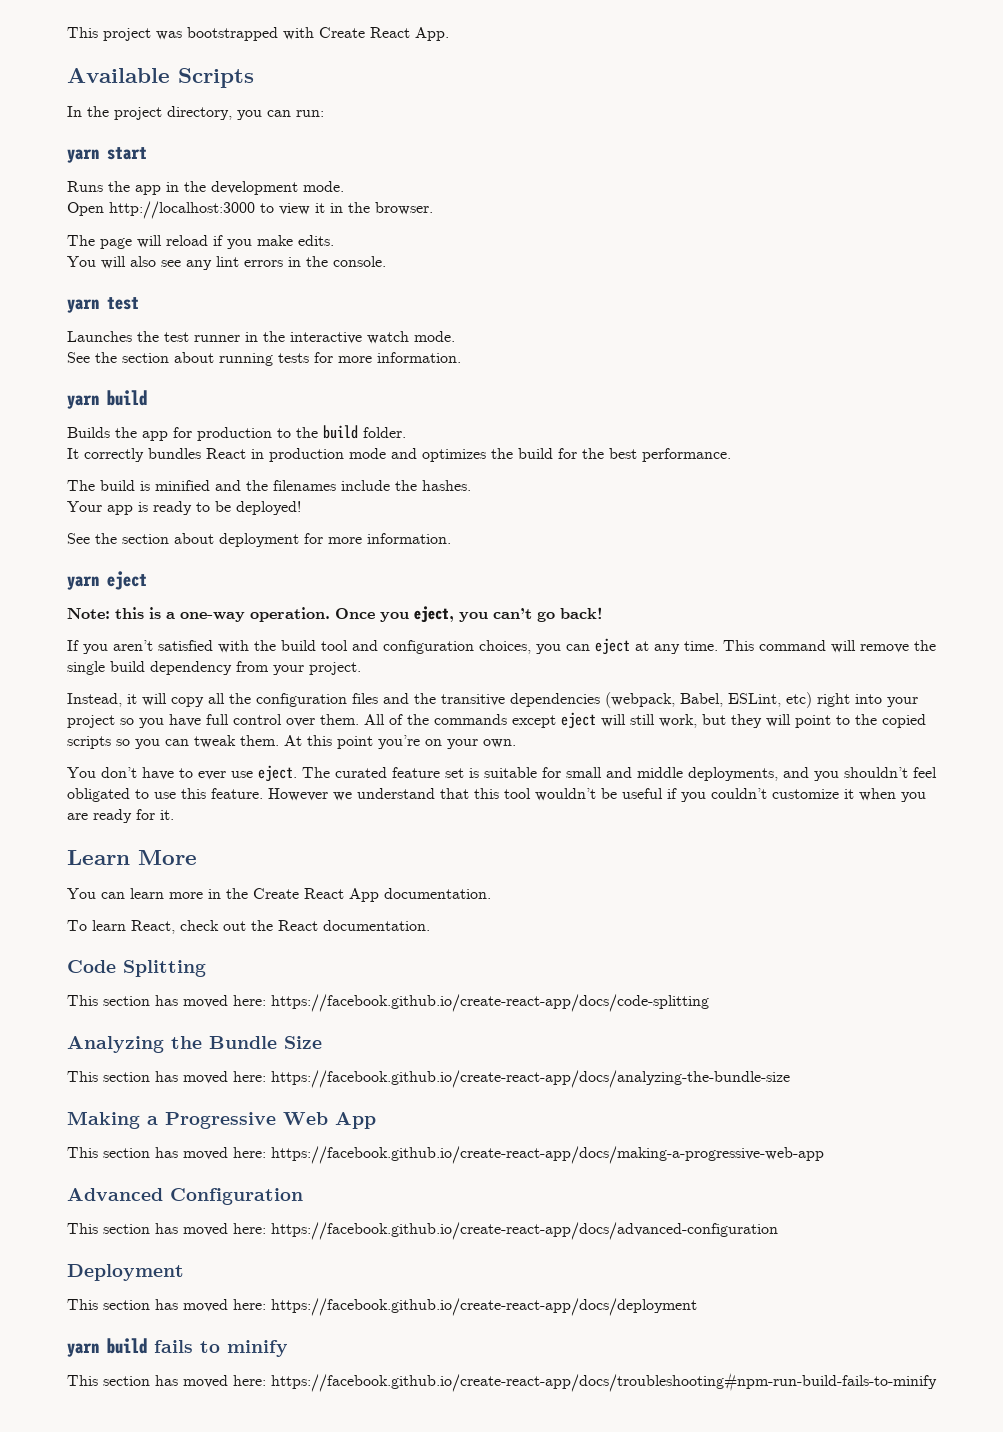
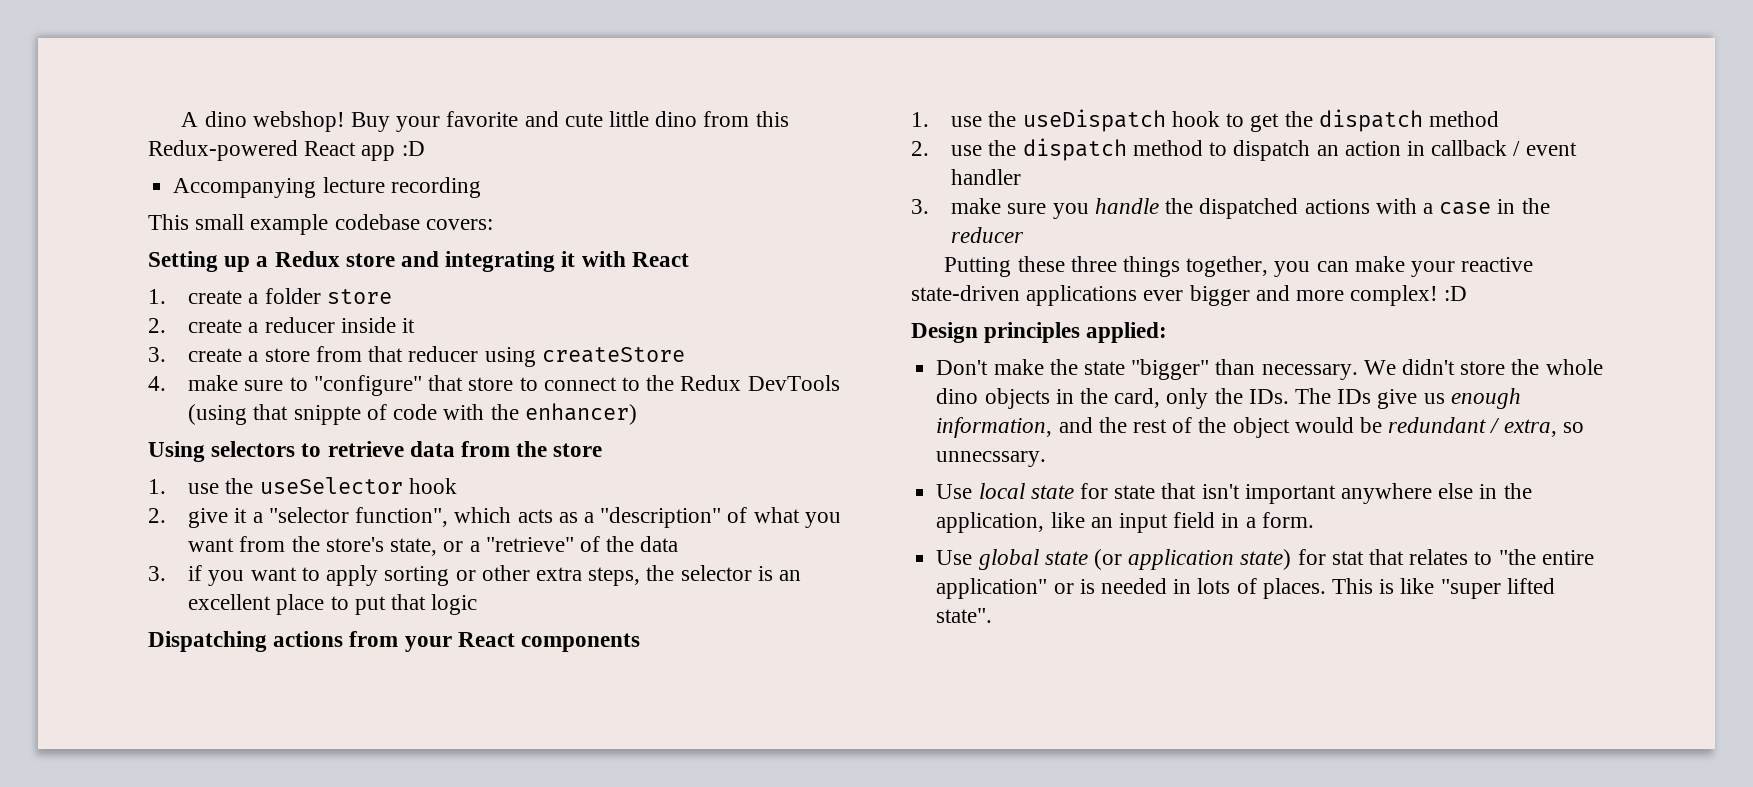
[67,27,449,41] [67,68,254,88] [67,106,324,120] [67,147,147,163] [67,181,344,195] [67,201,433,219] [67,235,334,249] [67,256,386,270] [67,297,139,313] [67,331,455,344] [67,352,461,366] [67,390,147,409] [67,425,406,441] [67,448,731,462] [67,480,471,491] [67,501,301,515] [67,533,451,547] [67,571,147,590] [67,606,603,623] [67,638,936,655] [67,661,361,675] [67,692,918,708] [67,712,926,729] [67,735,516,749] [67,765,937,782] [67,788,926,802] [67,809,174,823] [67,850,197,865] [67,888,491,902] [67,920,430,934] [67,960,206,977] [67,994,709,1012] [67,1036,322,1053] [67,1070,790,1088] [67,1111,376,1129] [67,1146,824,1164] [67,1188,303,1205] [67,1222,778,1240] [67,1264,184,1281] [67,1298,697,1316] [67,1338,288,1357] [67,1372,937,1392] This project was bootstrapped with Create React App. // Available Scripts // In the project directory, you can run: // yarn start // Runs the app in the development mode. // Open http://localhost:3000 to view it in the browser. // The page will reload if you make edits. // You will also see any lint errors in the console. // yarn test // Launches the test runner in the interactive watch mode. // See the section about running tests for more information. // yarn build // Builds the app for production to the build folder. // It correctly bundles React in production mode and optimizes the build for the best performance. // The build is minified and the filenames include the hashes. // Your app is ready to be deployed! // See the section about deployment for more information. // yarn eject // Note: this is a one-way operation. Once you eject, you can’t go back! // If you aren’t satisfied with the build tool and configuration choices, you can eject at any time. This command will remove the single build dependency from your project. // Instead, it will copy all the configuration files and the transitive dependencies (webpack, Babel, ESLint, etc) right into your project so you have full control over them. All of the commands except eject will still work, but they will point to the copied scripts so you can tweak them. At this point you’re on your own. // You don’t have to ever use eject. The curated feature set is suitable for small and middle deployments, and you shouldn’t feel obligated to use this feature. However we understand that this tool wouldn’t be useful if you couldn’t customize it when you are ready for it. // Learn More // You can learn more in the Create React App documentation. // To learn React, check out the React documentation. // Code Splitting // This section has moved here: https://facebook.github.io/create-react-app/docs/code-splitting // Analyzing the Bundle Size // This section has moved here: https://facebook.github.io/create-react-app/docs/analyzing-the-bundle-size // Making a Progressive Web App // This section has moved here: https://facebook.github.io/create-react-app/docs/making-a-progressive-web-app // Advanced Configuration // This section has moved here: https://facebook.github.io/create-react-app/docs/advanced-configuration // Deployment // This section has moved here: https://facebook.github.io/create-react-app/docs/deployment // yarn build fails to minify // This section has moved here: https://facebook.github.io/create-react-app/docs/troubleshooting#npm-run-build-fails-to-minify -> [181,111,789,132] [148,140,425,161] [173,177,481,198] [148,214,493,235] [148,251,689,272] [148,288,392,304] [148,317,416,333] [148,346,685,367] [148,375,840,396] [188,403,637,425] [148,441,603,462] [148,477,457,494] [148,507,841,528] [188,536,679,556] [148,565,801,586] [188,594,478,615] [148,631,641,652] [911,109,1499,132] [911,138,1577,161] [951,169,1022,185] [911,198,1550,219] [951,227,1025,243] [944,256,1534,277] [911,285,1468,306] [911,322,1168,343] [936,359,1603,380] [936,388,1521,409] [936,417,1584,438] [936,451,1047,467] [936,483,1532,504] [936,512,1314,533] [936,549,1594,570] [936,578,1555,599] [936,608,993,623] A dino webshop! Buy your favorite and cute little dino from this Redux-powered React app :D // Accompanying lecture recording // This small example codebase covers: // Setting up a Redux store and integrating it with React // 1. create a folder store // 2. create a reducer inside it // 3. create a store from that reducer using createStore // 4. make sure to "configure" that store to connect to the Redux DevTools (using that snippte of code with the enhancer) // Using selectors to retrieve data from the store // 1. use the useSelector hook // 2. give it a "selector function", which acts as a "description" of what you want from the store's state, or a "retrieve" of the data // 3. if you want to apply sorting or other extra steps, the selector is an excellent place to put that logic // Dispatching actions from your React components // 1. use the useDispatch hook to get the dispatch method // 2. use the dispatch method to dispatch an action in callback / event handler // 3. make sure you handle the dispatched actions with a case in the reducer // Putting these three things together, you can make your reactive state-driven applications ever bigger and more complex! :D // Design principles applied: // Don't make the state "bigger" than necessary. We didn't store the whole dino objects in the card, only the IDs. The IDs give us enough information, and the rest of the object would be redundant / extra, so unnecssary. // Use local state for state that isn't important anywhere else in the application, like an input field in a form. // Use global state (or application state) for stat that relates to "the entire application" or is needed in lots of places. This is like "super lifted state".

